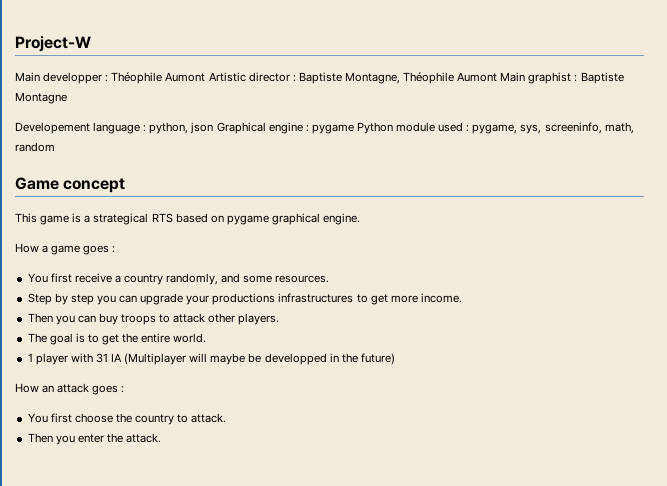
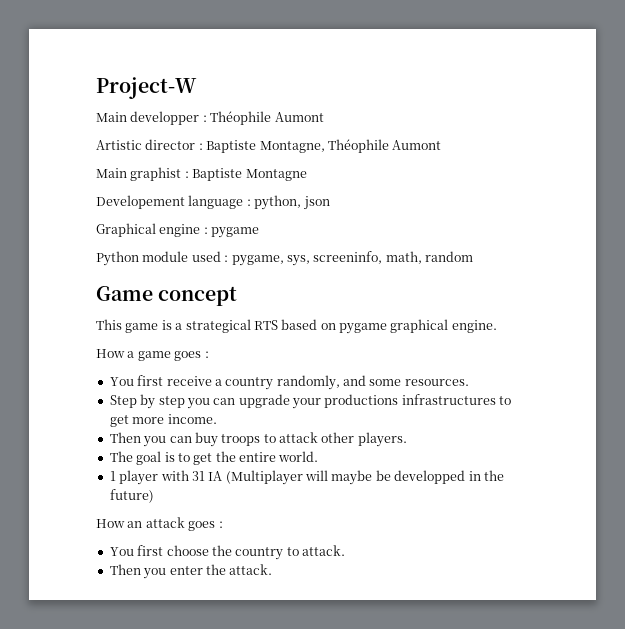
(206, 77) none -> (324, 117) //
(498, 77) none -> (442, 145) //
(214, 128) none -> (330, 203) //
(354, 129) none -> (260, 232) //

